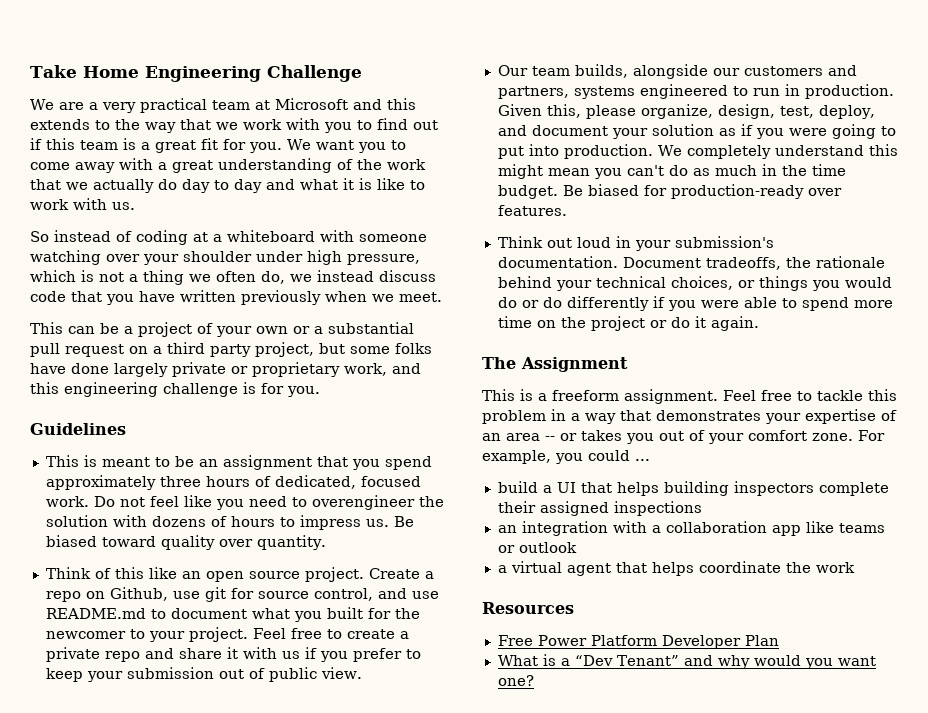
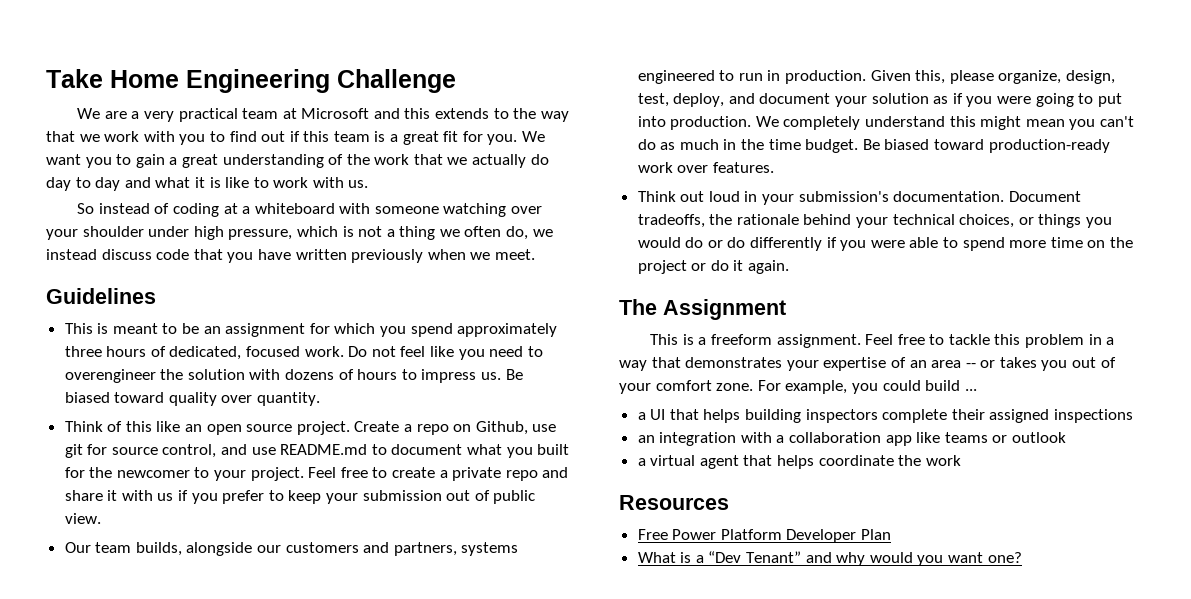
[30,158,153,173] come away with -> [135,154,165,168] gain
[30,322,414,337] [30,342,432,357] [30,362,421,377] [30,382,320,397] // This can be a project of your own or a substantial pull request on a third party project, but some folks have done largely private or proprietary work, and this engineering challenge is for you. -> (535, 254) none
[316,456,348,467] that -> [309,323,376,334] for which
[643,184,804,199] for production-ready -> [934,139,1110,153] [637,162,673,173] toward production-ready work
(630, 455) none -> [925,380,961,391] build
[497,481,538,493] build -> (977, 390) none

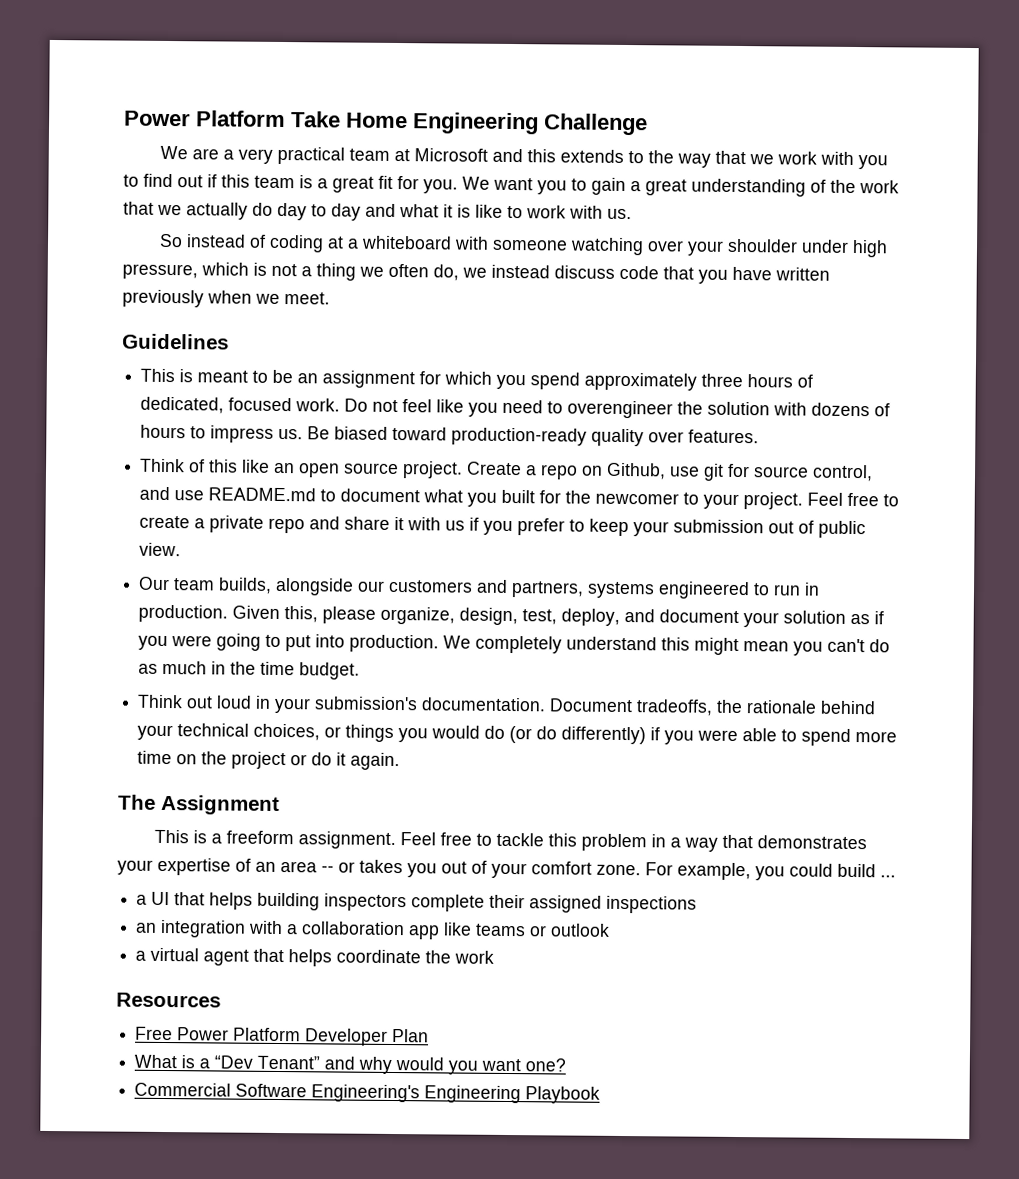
(46, 78) none -> [124,110,286,128] Power Platform
(165, 397) none -> [451,427,588,446] production-ready
[257,392,321,406] quantity. -> [688,429,760,444] features.
[862,139,1110,153] [637,162,774,173] Be biased toward production-ready work over features. -> (361, 671) none
[707,237,823,251] or do differently -> [509,726,647,745] (or do differently)
(1022, 557) none -> [134,1082,601,1104] // Commercial Software Engineering's Engineering Playbook

